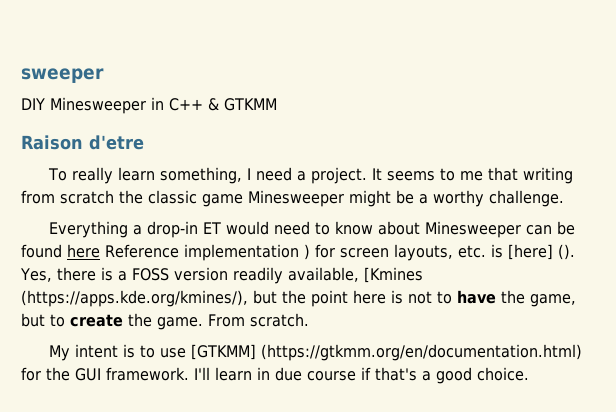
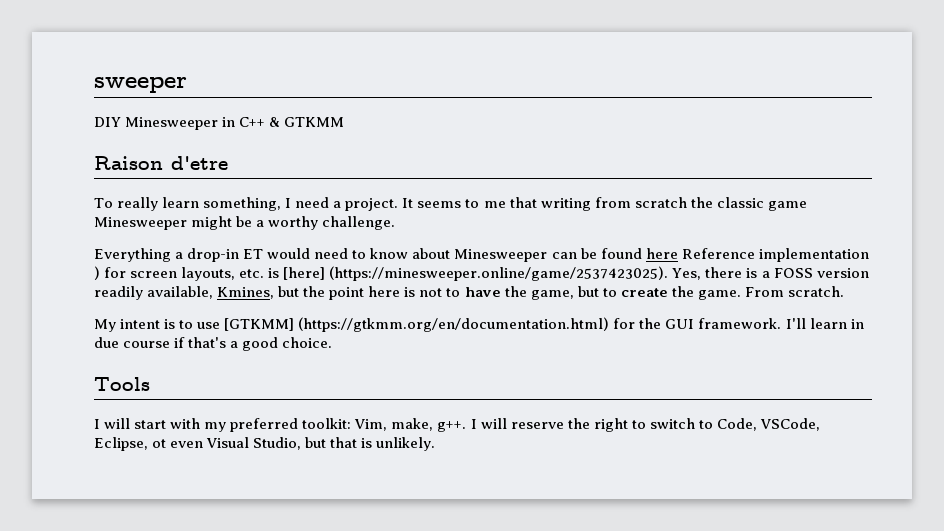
[558,244,575,260] (). -> [329,266,669,281] (https://minesweeper.online/game/2537423025).
[363,267,423,283] [21,290,248,307] [Kmines (https://apps.kde.org/kmines/), -> [217,287,275,299] Kmines,
(529, 374) none -> [94,377,150,391] [94,418,820,432] [94,437,436,451] // Tools // I will start with my preferred toolkit: Vim, make, g++. I will reserve the right to switch to Code, VSCode, Eclipse, ot even Visual Studio, but that is unlikely.

